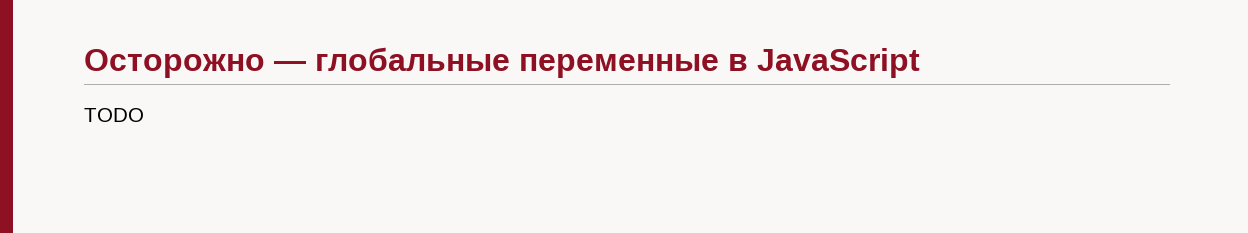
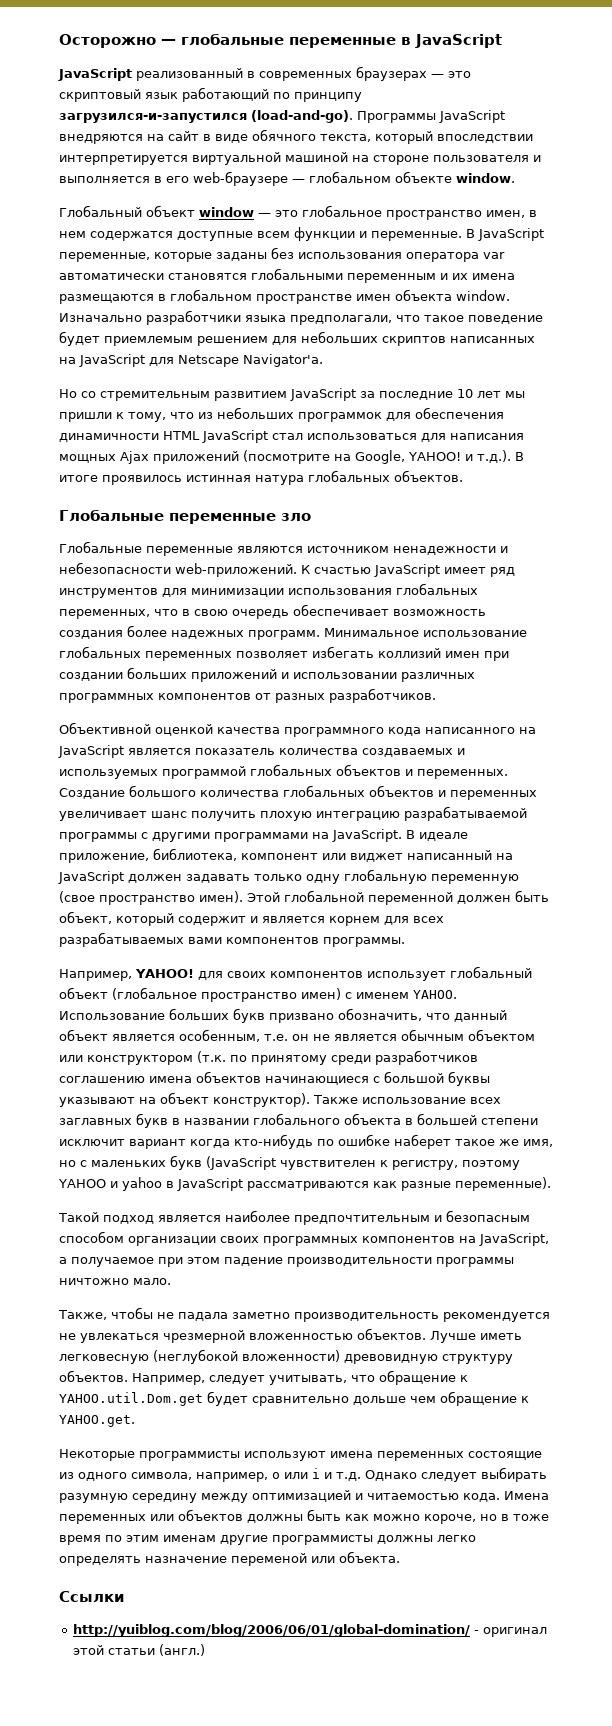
[84,108,144,122] TODO -> [58,66,471,81] [59,87,362,102] [59,110,505,123] [59,129,533,144] [59,152,541,165] [59,171,515,186] [59,205,537,220] [59,227,544,241] [59,247,505,262] [59,268,515,283] [59,289,510,304] [59,310,543,325] [59,331,535,346] [59,354,323,367] [59,388,525,401] [59,407,504,422] [59,430,524,443] [59,450,524,464] [59,470,463,485] [59,509,311,524] [59,541,508,556] [59,562,515,577] [59,583,478,598] [59,604,486,619] [59,625,527,640] [59,646,509,661] [59,667,475,682] [59,688,436,703] [59,722,536,737] [58,745,465,758] [59,764,508,779] [59,785,537,800] [59,806,527,821] [59,829,468,842] [59,848,513,863] [58,869,519,884] [59,890,549,905] [59,911,444,926] [59,932,405,947] [59,966,532,981] [59,987,457,1002] [59,1008,507,1023] [59,1029,535,1042] [59,1050,478,1065] [59,1071,490,1086] [59,1092,501,1107] [59,1113,538,1128] [59,1134,553,1149] [59,1155,520,1170] [58,1177,551,1191] [58,1210,530,1225] [59,1231,549,1246] [59,1257,514,1267] [59,1278,171,1285] [58,1307,550,1322] [59,1328,522,1343] [59,1349,513,1364] [59,1370,468,1385] [59,1391,529,1406] [59,1415,135,1427] [59,1449,542,1461] [59,1467,547,1482] [59,1490,549,1503] [59,1509,549,1524] [59,1535,476,1545] [59,1551,400,1566] [59,1591,125,1602] [73,1624,548,1637] [73,1644,206,1656] JavaScript реализованный в современных браузерах — это скриптовый язык работающий по принципу загрузился-и-запустился (load-and-go). Программы JavaScript внедряются на сайт в виде обячного текста, который впоследствии интерпретируется виртуальной машиной на стороне пользователя и выполняется в его web-браузере — глобальном объекте window. // Глобальный объект window — это глобальное пространство имен, в нем содержатся доступные всем функции и переменные. В JavaScript переменные, которые заданы без использования оператора var автоматически становятся глобальными переменным и их имена размещаются в глобальном пространстве имен объекта window. Изначально разработчики языка предполагали, что такое поведение будет приемлемым решением для небольших скриптов написанных на JavaScript для Netscape Navigator'а. // Но со стремительным развитием JavaScript за последние 10 лет мы пришли к тому, что из небольших программок для обеспечения динамичности HTML JavaScript стал использоваться для написания мощных Ajax приложений (посмотрите на Google, YAHOO! и т.д.). В итоге проявилось истинная натура глобальных объектов. // Глобальные переменные зло // Глобальные переменные являются источником ненадежности и небезопасности web-приложений. К счастью JavaScript имеет ряд инструментов для минимизации использования глобальных переменных, что в свою очередь обеспечивает возможность создания более надежных программ. Минимальное использование глобальных переменных позволяет избегать коллизий имен при создании больших приложений и использовании различных программных компонентов от разных разработчиков. // Объективной оценкой качества программного кода написанного на JavaScript является показатель количества создаваемых и используемых программой глобальных объектов и переменных. Создание большого количества глобальных объектов и переменных увеличивает шанс получить плохую интеграцию разрабатываемой программы с другими программами на JavaScript. В идеале приложение, библиотека, компонент или виджет написанный на JavaScript должен задавать только одну глобальную переменную (свое пространство имен). Этой глобальной переменной должен быть объект, который содержит и является корнем для всех разрабатываемых вами компонентов программы. // Например, YAHOO! для своих компонентов использует глобальный объект (глобальное пространство имен) с именем YAHOO. Использование больших букв призвано обозначить, что данный объект является особенным, т.е. он не является обычным объектом или конструктором (т.к. по принятому среди разработчиков соглашению имена объектов начинающиеся с большой буквы указывают на объект конструктор). Также использование всех заглавных букв в названии глобального объекта в большей степени исключит вариант когда кто-нибудь по ошибке наберет такое же имя, но с маленьких букв (JavaScript чувствителен к регистру, поэтому YAHOO и yahoo в JavaScript рассматриваются как разные переменные). // Такой подход является наиболее предпочтительным и безопасным способом организации своих программных компонентов на JavaScript, а получаемое при этом падение производительности программы ничтожно мало. // Также, чтобы не падала заметно производительность рекомендуется не увлекаться чрезмерной вложенностью объектов. Лучше иметь легковесную (неглубокой вложенности) древовидную структуру объектов. Например, следует учитывать, что обращение к YAHOO.util.Dom.get будет сравнительно дольше чем обращение к YAHOO.get. // Некоторые программисты используют имена переменных состоящие из одного символа, например, o или i и т.д. Однако следует выбирать разумную середину между оптимизацией и читаемостью кода. Имена переменных или объектов должны быть как можно короче, но в тоже время по этим именам другие программисты должны легко определять назначение переменой или объекта. // Ссылки // http://yuiblog.com/blog/2006/06/01/global-domination/ - оригинал этой статьи (англ.)

